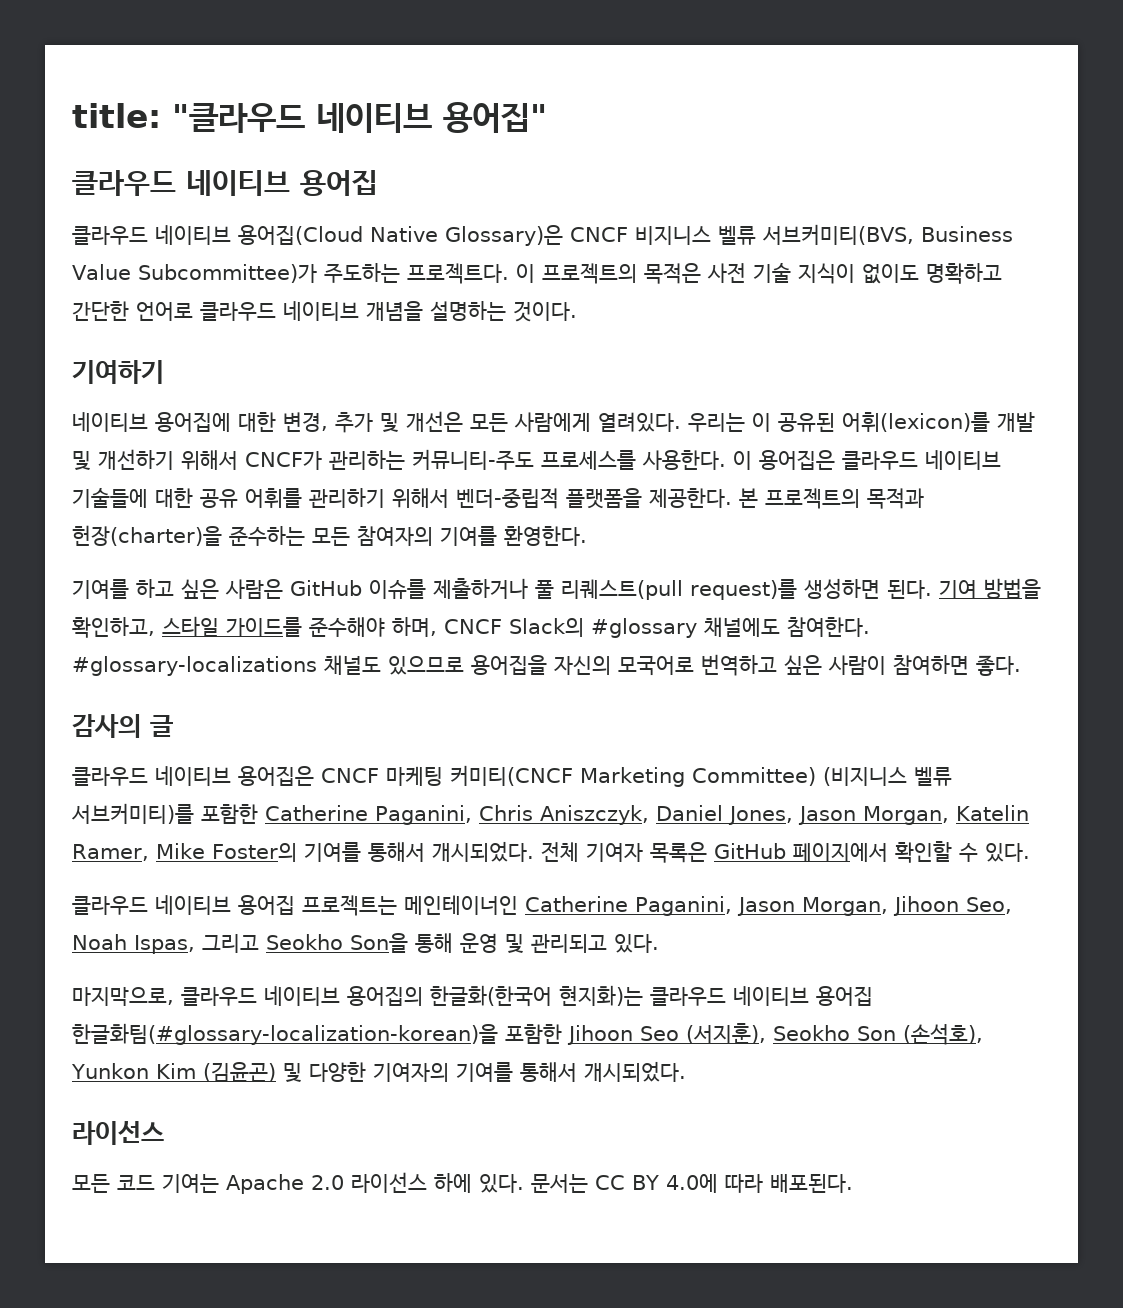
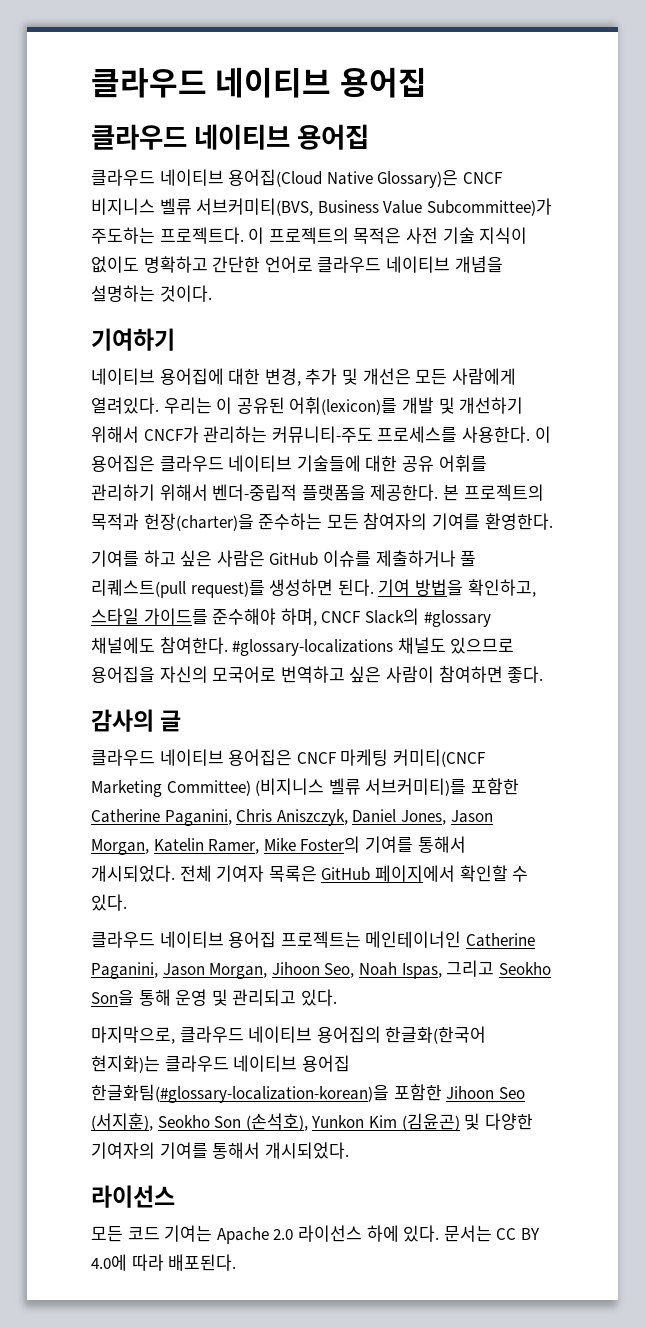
[72,102,547,133] title: "클라우드 네이티브 용어집" -> [91,67,427,98] 클라우드 네이티브 용어집

